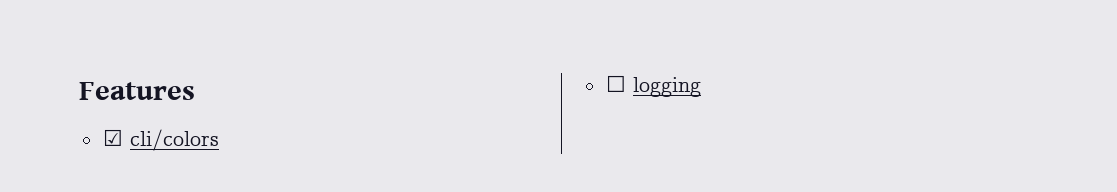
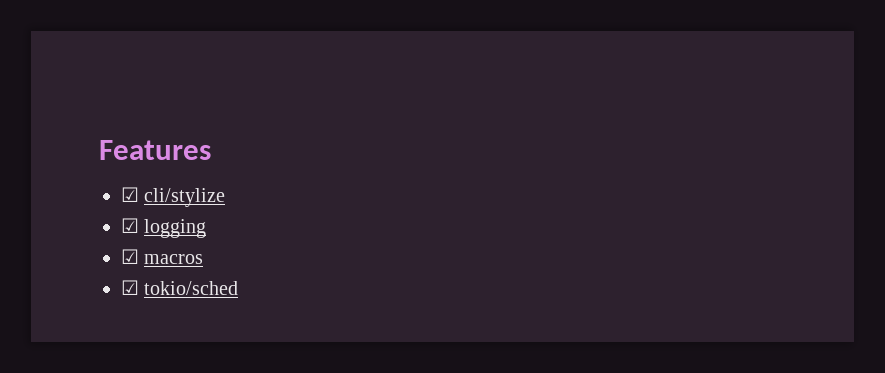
[129,129,219,151] [605,75,626,92] cli/colors // ☐ -> [144,188,226,207] [121,218,139,233] cli/stylize // ☑
(701, 87) none -> [121,249,204,264] [121,280,239,295] // ☑ macros // ☑ tokio/sched

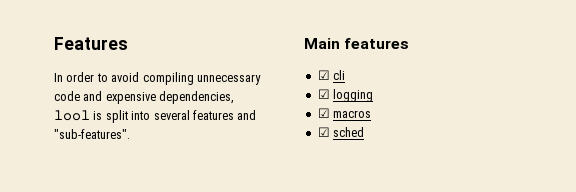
[121,187,226,207] // ☑ cli/stylize -> [54,72,261,85] [54,91,235,104] [54,110,257,123] [54,129,130,139] [304,38,410,49] [317,70,346,80] // In order to avoid compiling unnecessary code and expensive dependencies, lool is split into several features and "sub-features". // Main features // ☑ cli
[144,281,239,295] tokio/sched -> [333,127,365,137] sched

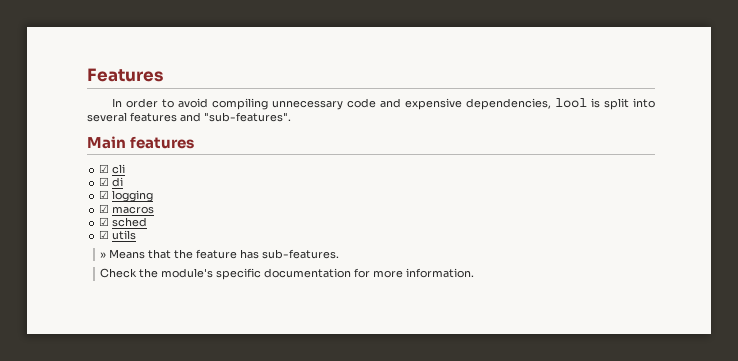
(346, 75) none -> [99,177,124,187] // ☑ di
(365, 132) none -> [99,230,137,240] [100,249,340,259] [100,268,475,280] // ☑ utils // » Means that the feature has sub-features. // Check the module's specific documentation for more information.

